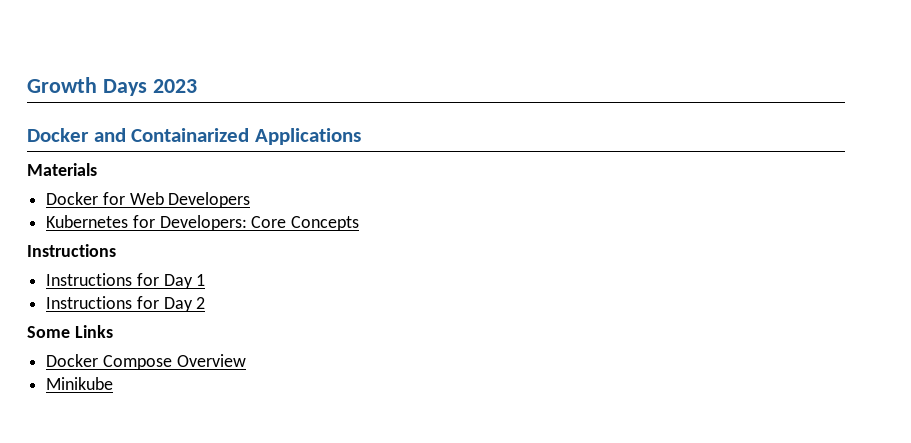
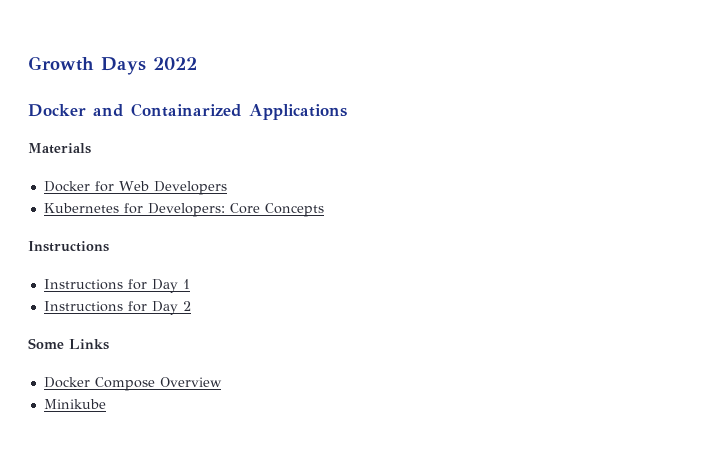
[152,79,197,93] 2023 -> [153,57,197,70] 2022

